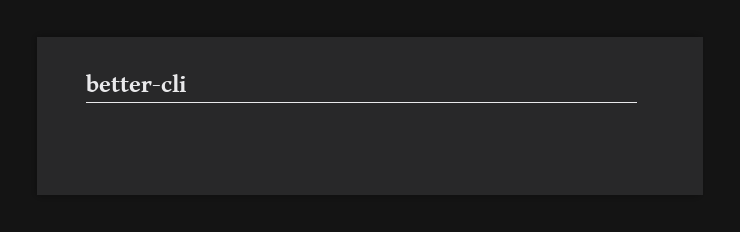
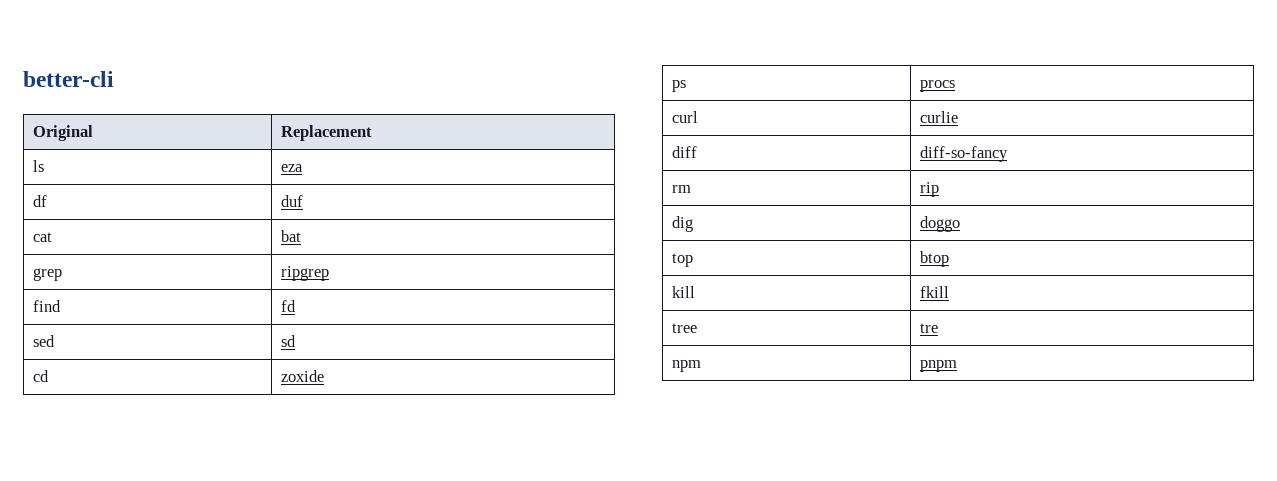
(186, 83) none -> [33,125,94,141] [281,125,373,141] [33,160,45,172] [281,164,304,172] [33,195,48,207] [281,195,304,207] [33,232,53,242] [281,230,302,242] [33,268,63,281] [281,266,330,281] [33,300,62,312] [281,300,297,312] [33,335,56,347] [281,335,297,347] [33,370,50,382] [281,370,325,382] [672,80,687,92] [920,80,956,92] [672,111,699,123] [920,111,959,123] [672,146,698,158] [920,146,1009,162] [672,185,692,193] [920,182,940,197] [672,216,694,232] [920,216,961,232] [672,253,694,267] [920,251,950,267] [672,286,696,298] [920,286,950,298] [672,323,698,333] [920,323,939,333] [672,360,702,372] [920,360,958,372] // Original | Replacement // ls | eza // df | duf // cat | bat // grep | ripgrep // find | fd // sed | sd // cd | zoxide // ps | procs // curl | curlie // diff | diff-so-fancy // rm | rip // dig | doggo // top | btop // kill | fkill // tree | tre // npm | pnpm

